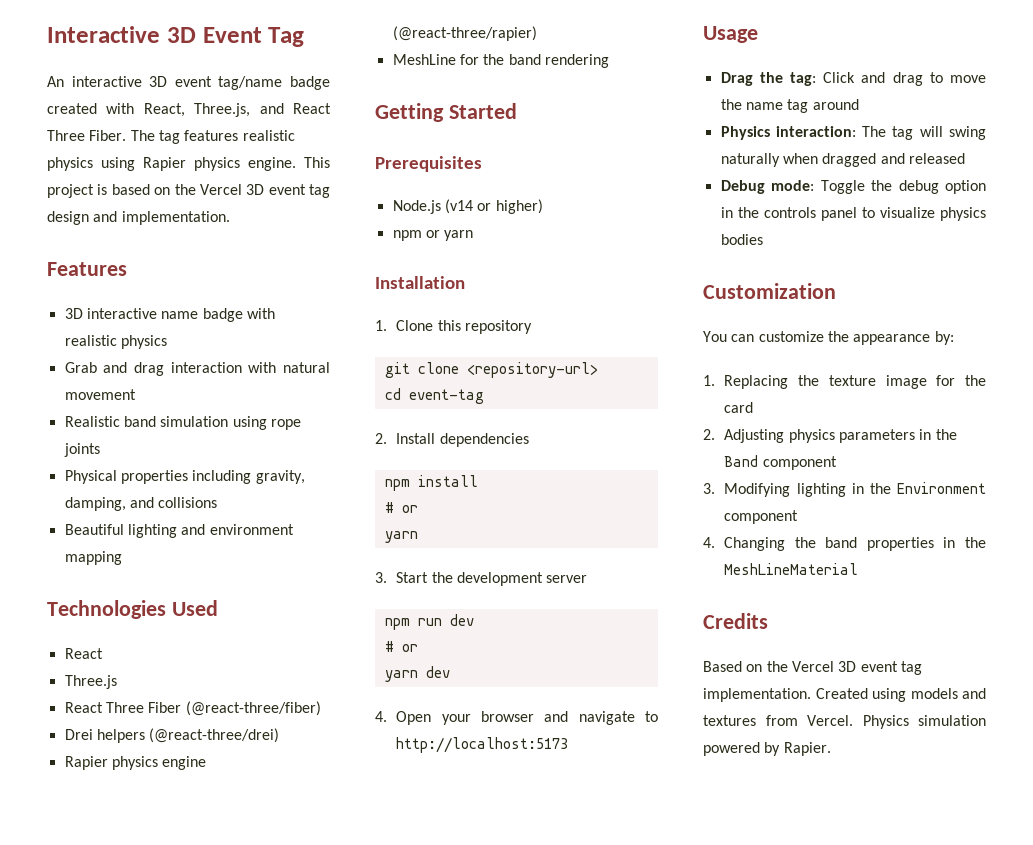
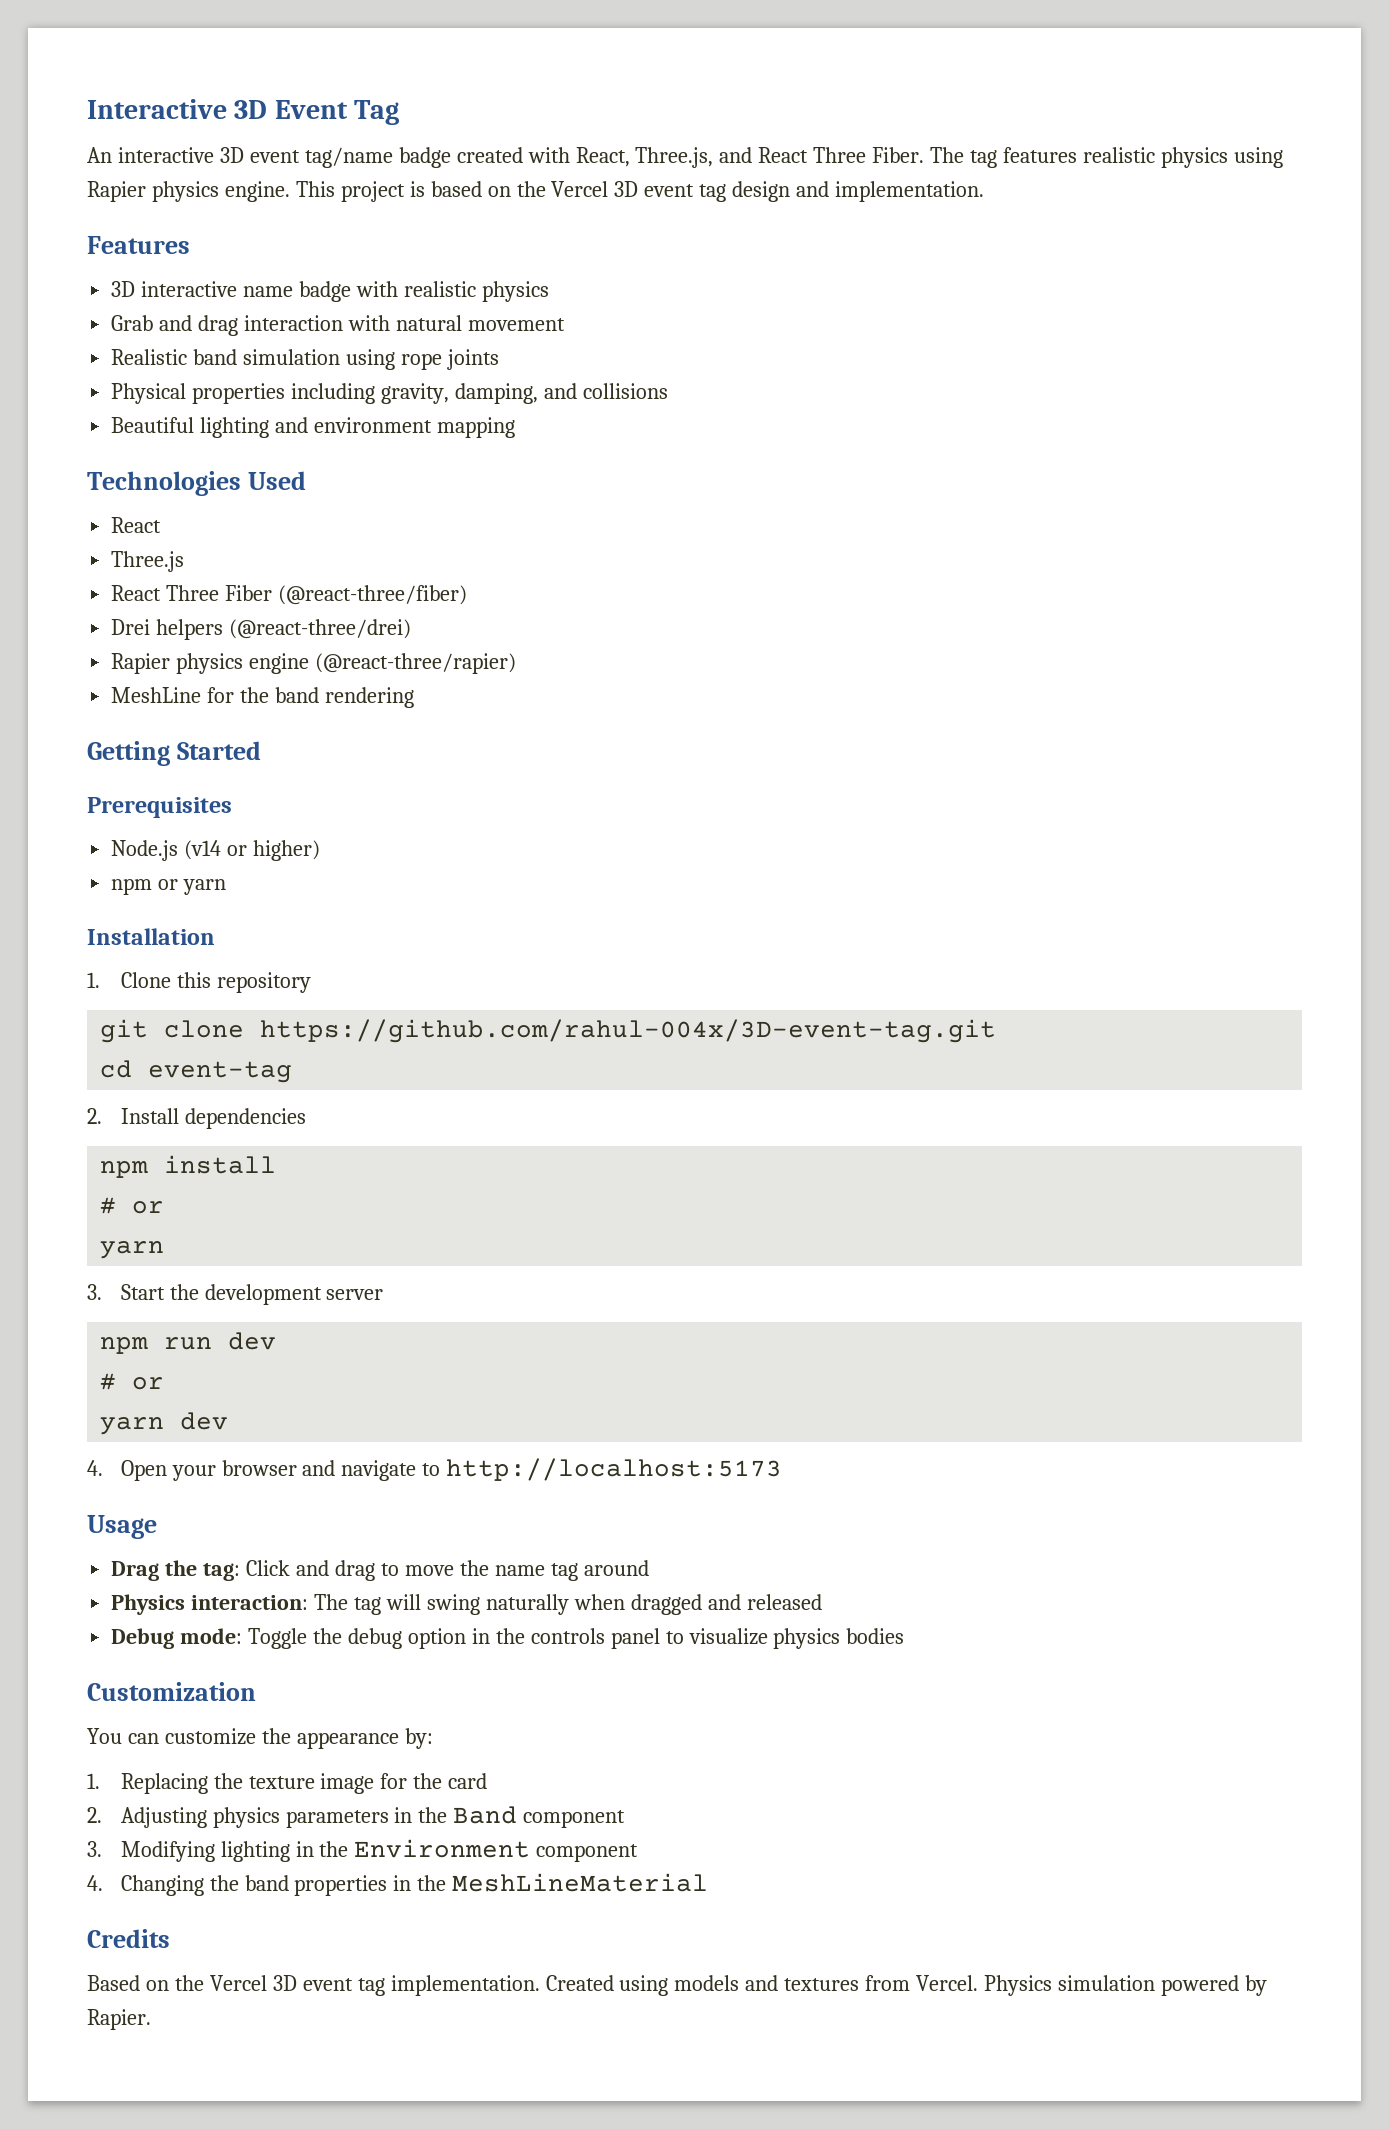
[466,362,598,378] <repository-url> -> [260,1019,997,1043] https://github.com/rahul-004x/3D-event-tag.git

